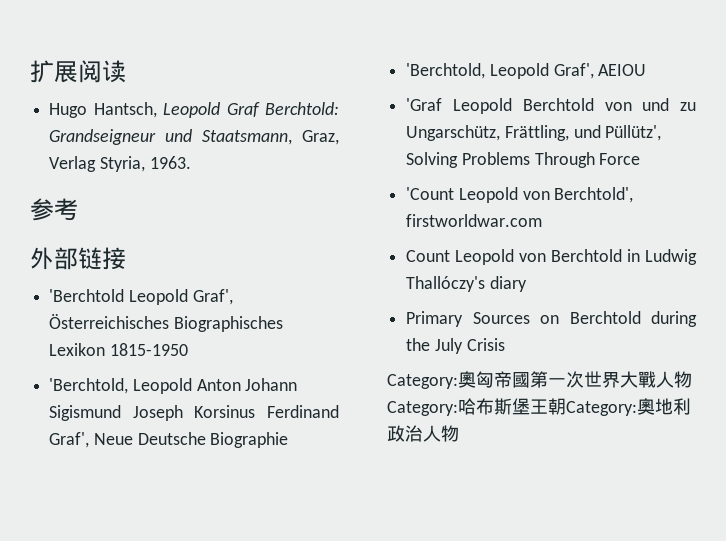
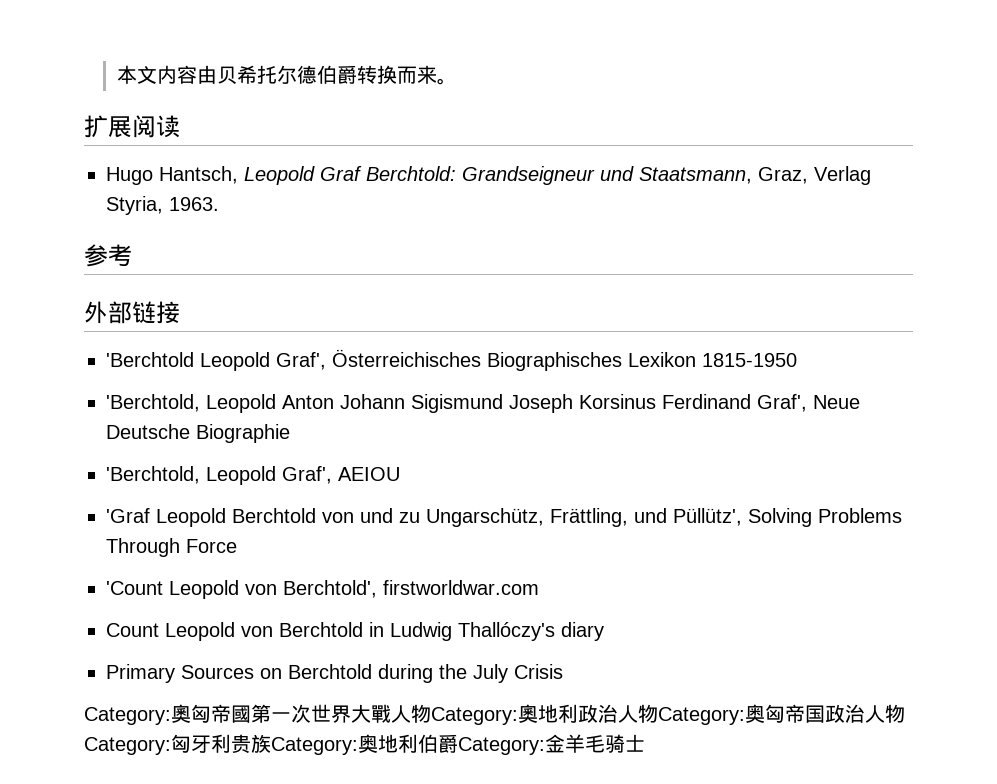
(30, 71) none -> [117,65,458,85] 本文内容由贝希托尔德伯爵转换而来。 //
[458,398,691,416] [387,425,459,442] 哈布斯堡王朝Category:奧地利政治人物 -> [518,704,905,725] [84,734,645,755] 奧地利政治人物Category:奥匈帝国政治人物Category:匈牙利贵族Category:奥地利伯爵Category:金羊毛骑士

